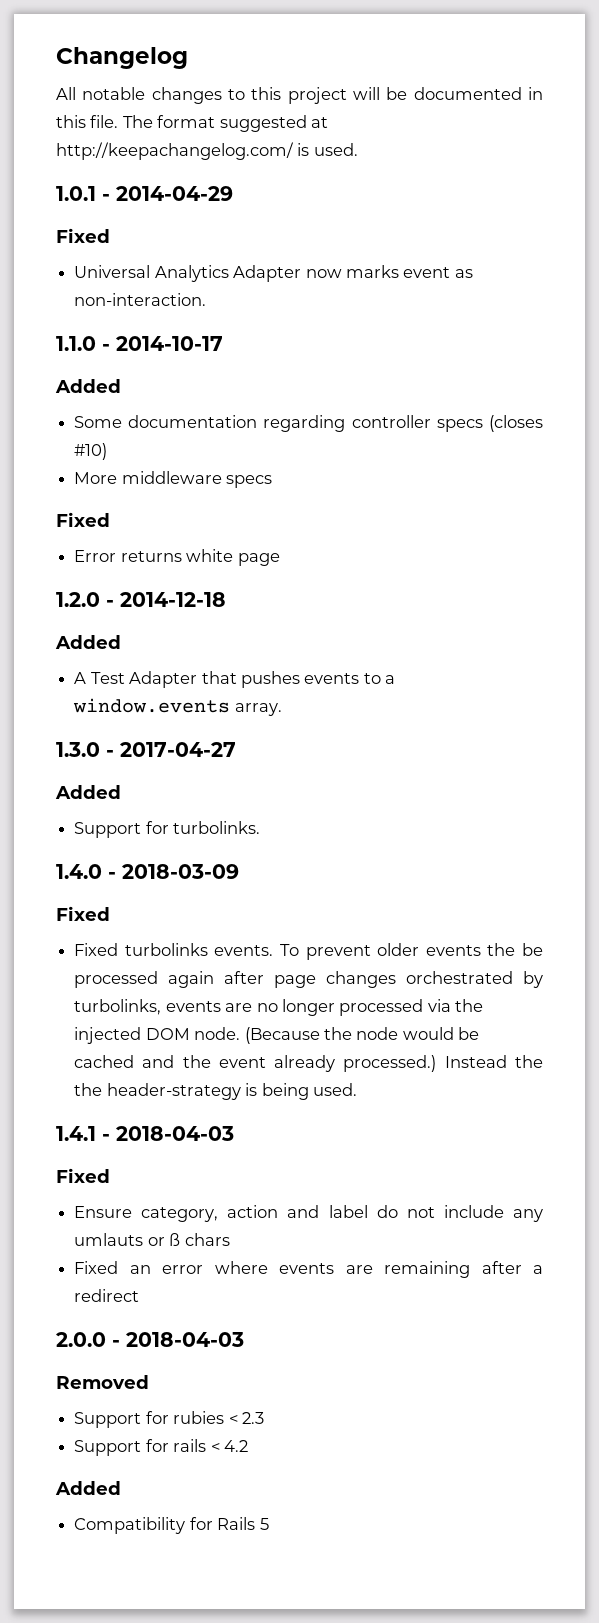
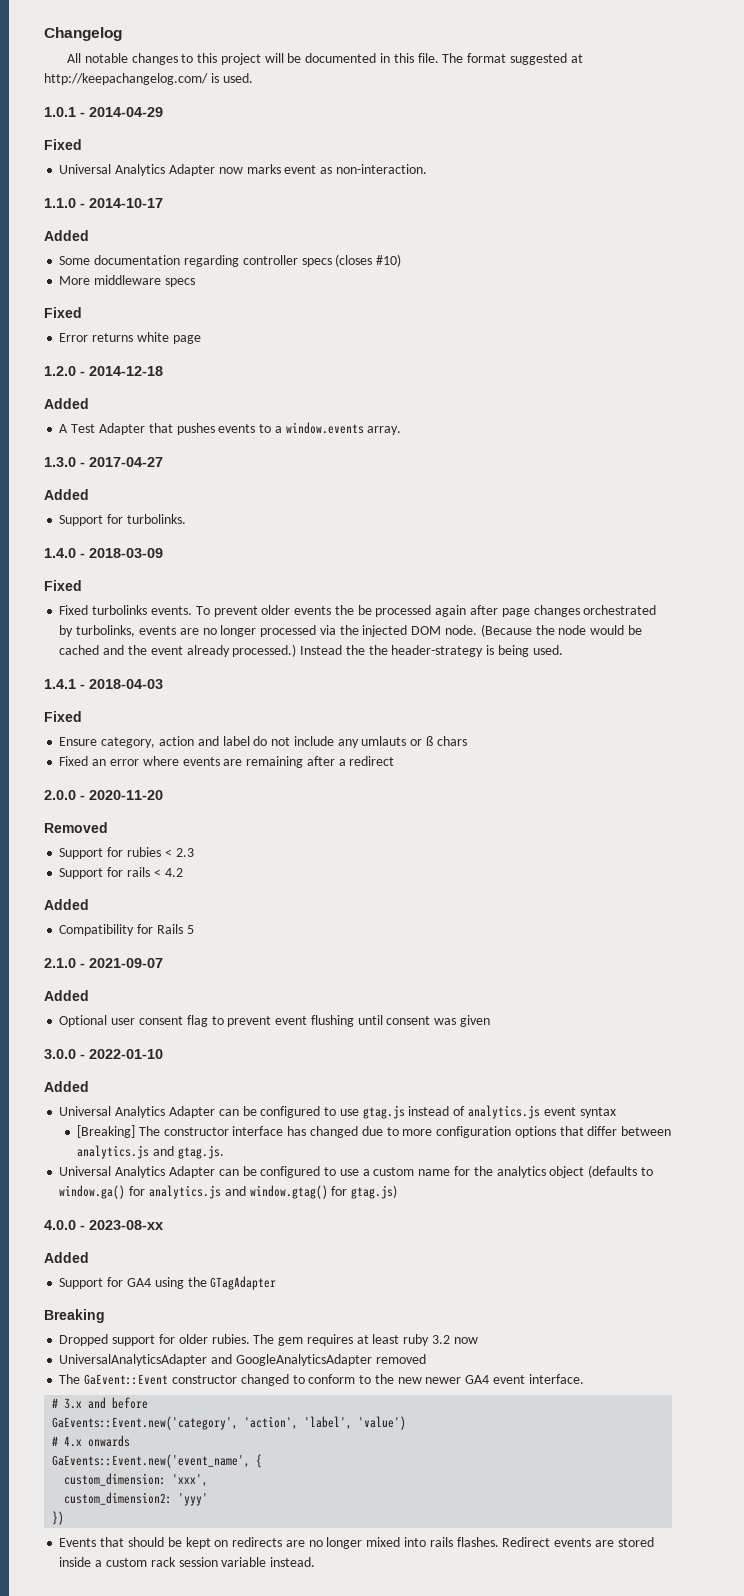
[126,1332,244,1347] 2018-04-03 -> [89,790,163,800] 2020-11-20
(269, 1524) none -> [44,958,163,968] [44,990,89,1001] [59,1015,490,1027] [44,1049,163,1059] [44,1081,89,1092] [59,1105,616,1119] [77,1125,672,1138] [77,1145,224,1159] [59,1165,653,1178] [59,1185,398,1199] [44,1220,163,1230] [44,1252,89,1263] [59,1276,277,1290] [44,1309,105,1323] [59,1334,478,1346] [59,1354,426,1366] [59,1374,584,1386] [52,1397,149,1409] [52,1416,407,1430] [52,1435,131,1447] [52,1454,263,1468] [64,1473,209,1487] [64,1492,209,1506] [52,1511,65,1525] [59,1537,654,1549] [59,1557,316,1567] // 2.1.0 - 2021-09-07 // Added // Optional user consent flag to prevent event flushing until consent was given // 3.0.0 - 2022-01-10 // Added // Universal Analytics Adapter can be configured to use gtag.js instead of analytics.js event syntax // [Breaking] The constructor interface has changed due to more configuration options that differ between analytics.js and gtag.js. // Universal Analytics Adapter can be configured to use a custom name for the analytics object (defaults to window.ga() for analytics.js and window.gtag() for gtag.js) // 4.0.0 - 2023-08-xx // Added // Support for GA4 using the GTagAdapter // Breaking // Dropped support for older rubies. The gem requires at least ruby 3.2 now // UniversalAnalyticsAdapter and GoogleAnalyticsAdapter removed // The GaEvent::Event constructor changed to conform to the new newer GA4 event interface. // # 3.x and before // GaEvents::Event.new('category', 'action', 'label', 'value') // # 4.x onwards // GaEvents::Event.new('event_name', { // custom_dimension: 'xxx', // custom_dimension2: 'yyy' // }) // Events that should be kept on redirects are no longer mixed into rails flashes. Redirect events are stored inside a custom rack session variable instead.

